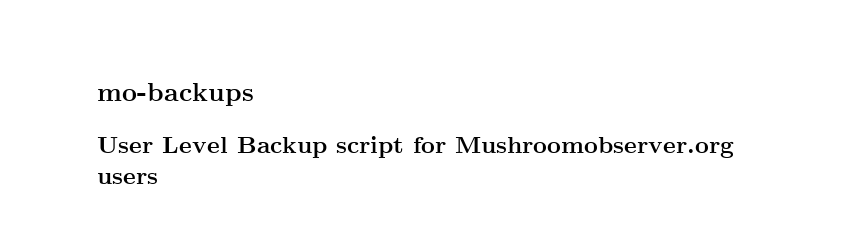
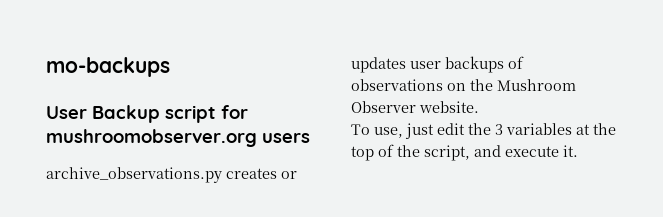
[162,137,228,153] Level -> (87, 112) none
[455,137,734,158] Mushroomobserver.org -> [46,129,257,147] mushroomobserver.org
(158, 178) none -> [46,167,297,183] [351,56,524,73] [351,79,576,91] [351,101,479,113] [351,123,616,139] [351,144,578,161] // archive_observations.py creates or updates user backups of observations on the Mushroom Observer website. // To use, just edit the 3 variables at the top of the script, and execute it.

